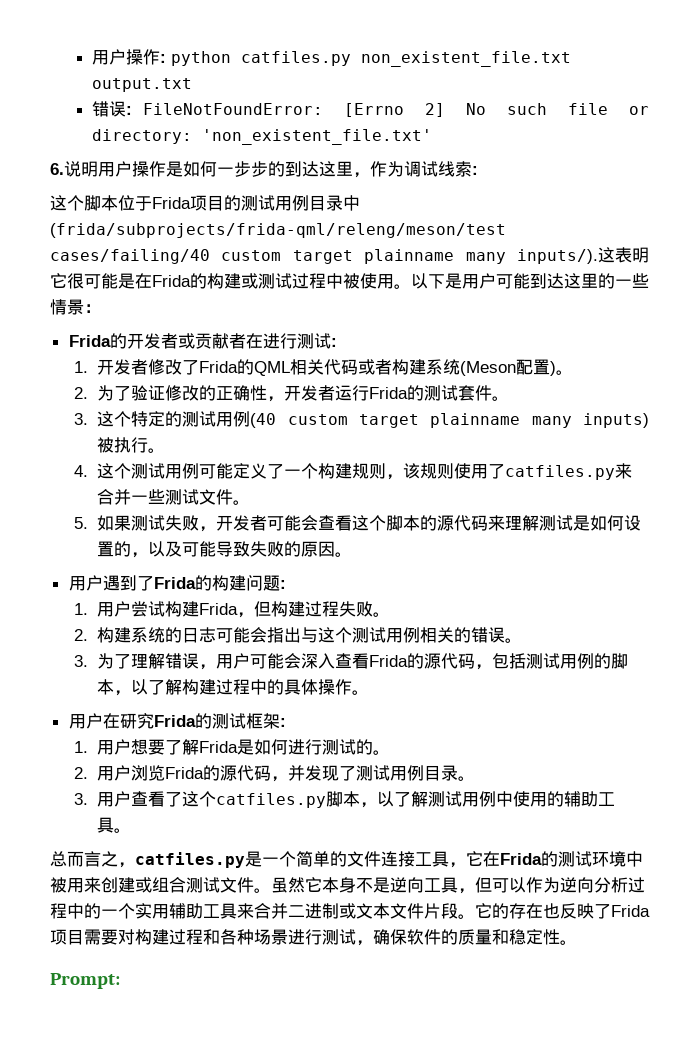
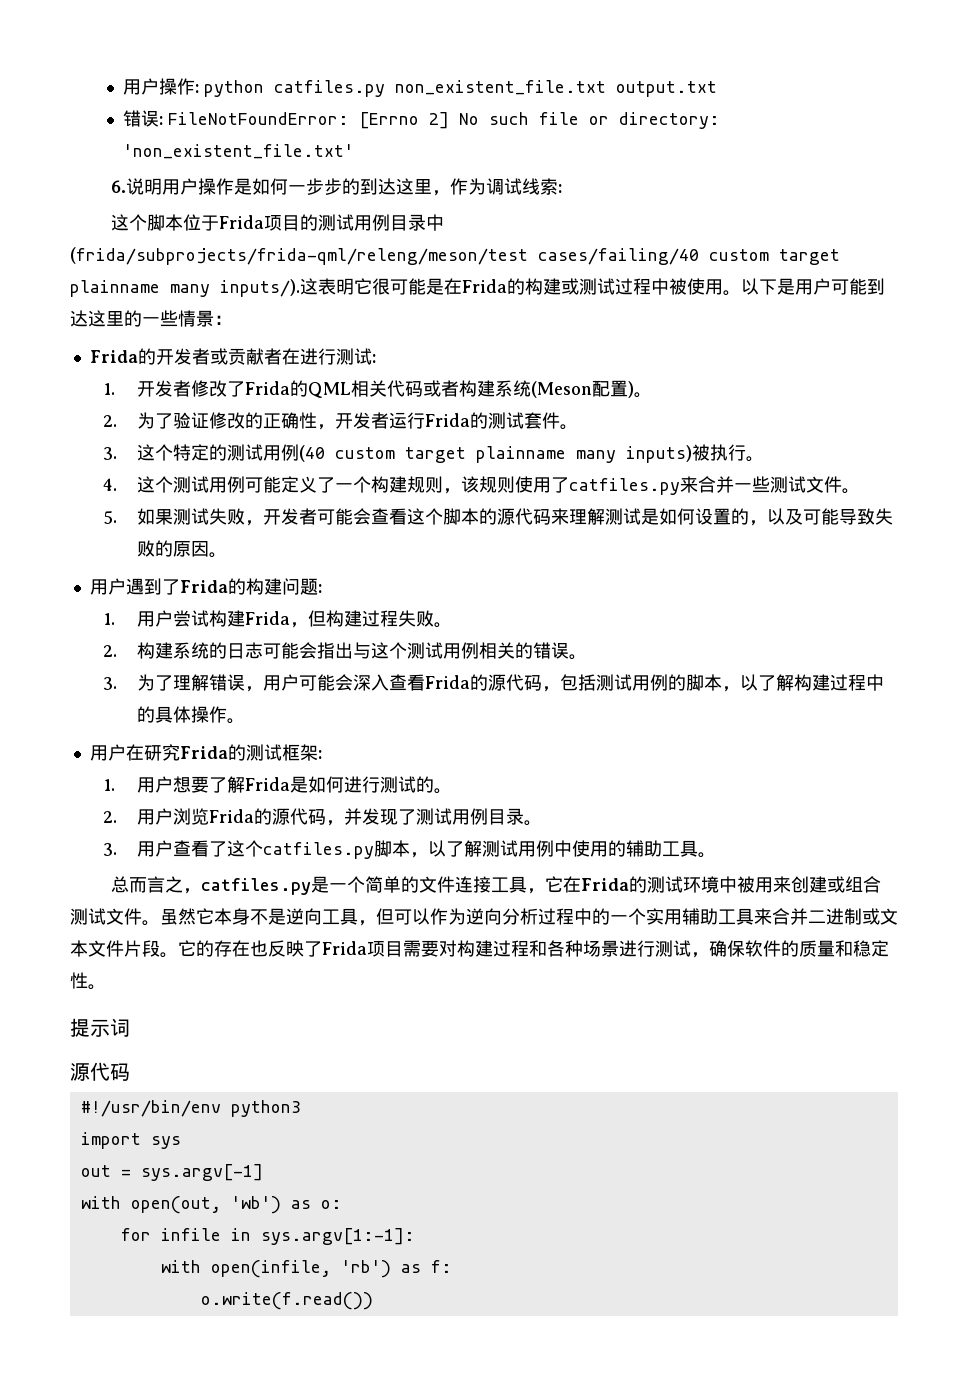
[50,973,120,989] Prompt: -> [70,1018,130,1037] [70,1062,130,1081] [80,1100,301,1117] [80,1132,181,1149] [80,1164,263,1181] [80,1196,342,1214] [120,1228,415,1245] [160,1260,452,1278] [200,1292,373,1310] 提示词 // 源代码 // #!/usr/bin/env python3 // import sys // out = sys.argv[-1] // with open(out, 'wb') as o: // for infile in sys.argv[1:-1]: // with open(infile, 'rb') as f: // o.write(f.read())

